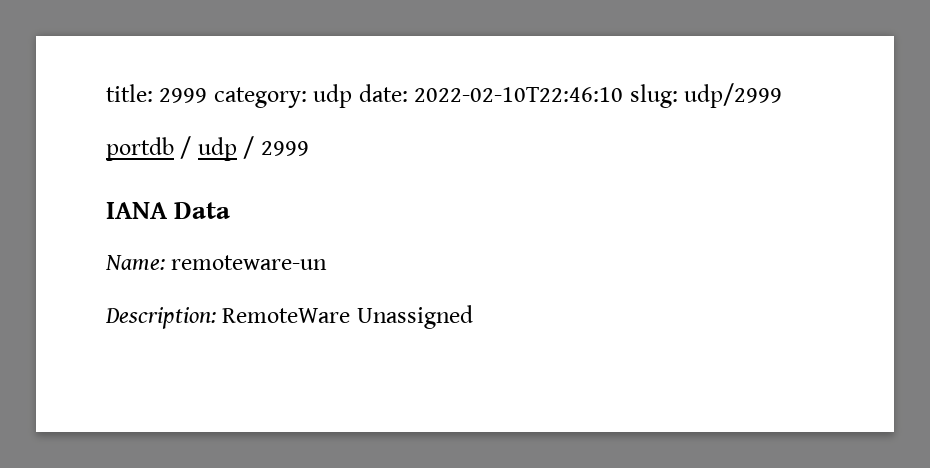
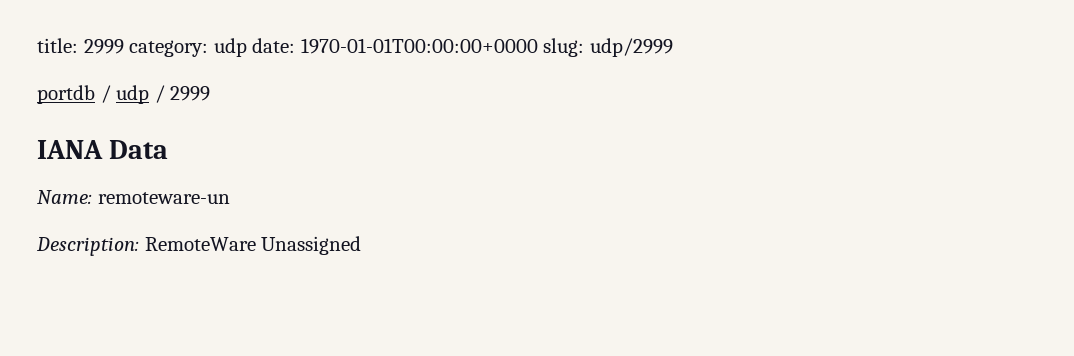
[414,87,624,102] 2022-02-10T22:46:10 -> [300,38,538,54] 1970-01-01T00:00:00+0000

